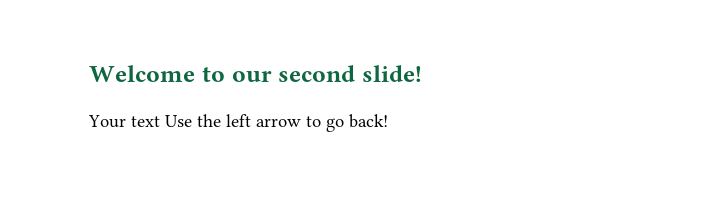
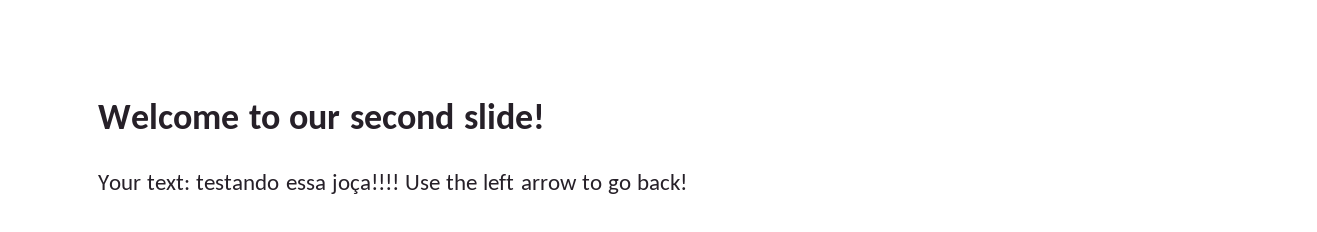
[131,116,160,127] text -> [147,174,399,194] text: testando essa joça!!!!

